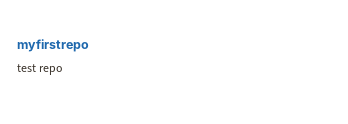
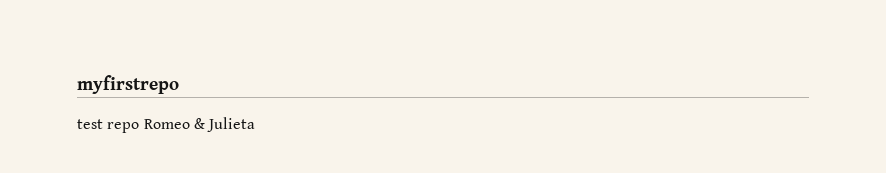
(64, 70) none -> [143,117,256,132] Romeo & Julieta

